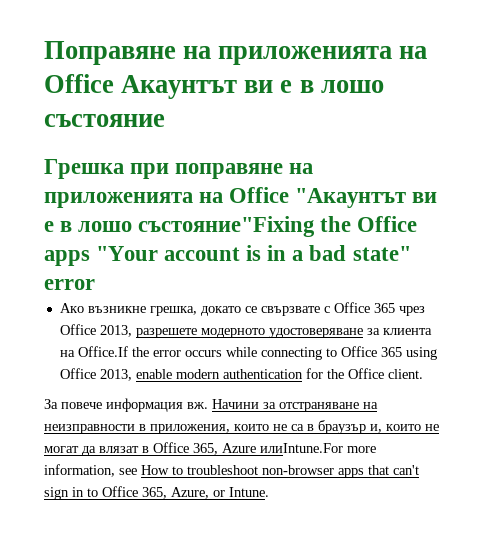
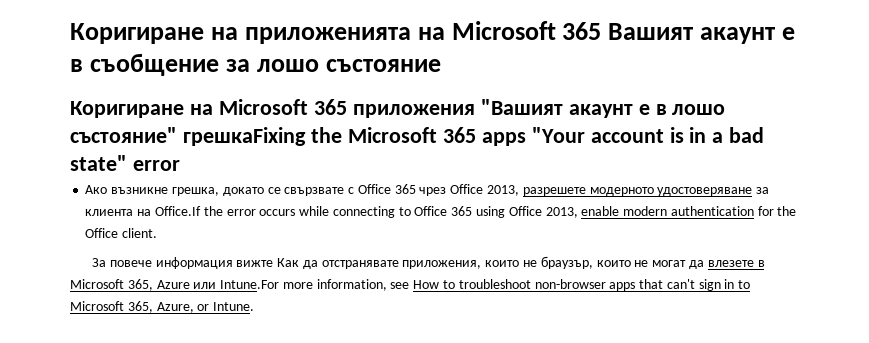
[44,41,428,65] [44,74,384,99] [44,114,165,127] [44,159,314,179] [44,187,438,208] [44,216,418,237] Поправяне на приложенията на Office Акаунтът ви е в лошо състояние // Грешка при поправяне на приложенията на Office "Акаунтът ви е в лошо състояние"Fixing the Office -> [70,21,796,44] [70,53,441,76] [70,99,726,118] [70,127,476,146] Коригиране на приложенията на Microsoft 365 Вашият акаунт е в съобщение за лошо състояние // Коригиране на Microsoft 365 приложения "Вашият акаунт е в лошо състояние" грешкаFixing the Microsoft 365
[187,399,378,412] [44,420,439,434] [44,442,343,456] вж. Начини за отстраняване на неизправности в приложения, които не са в браузър и, които не могат да влязат в Office 365, Azure илиIntune.For -> [236,256,765,269] [70,279,280,291] вижте Как да отстранявате приложения, които не браузър, които не могат да влезете в Microsoft 365, Azure или Intune.For
[102,486,138,497] Office -> [70,301,124,311] Microsoft

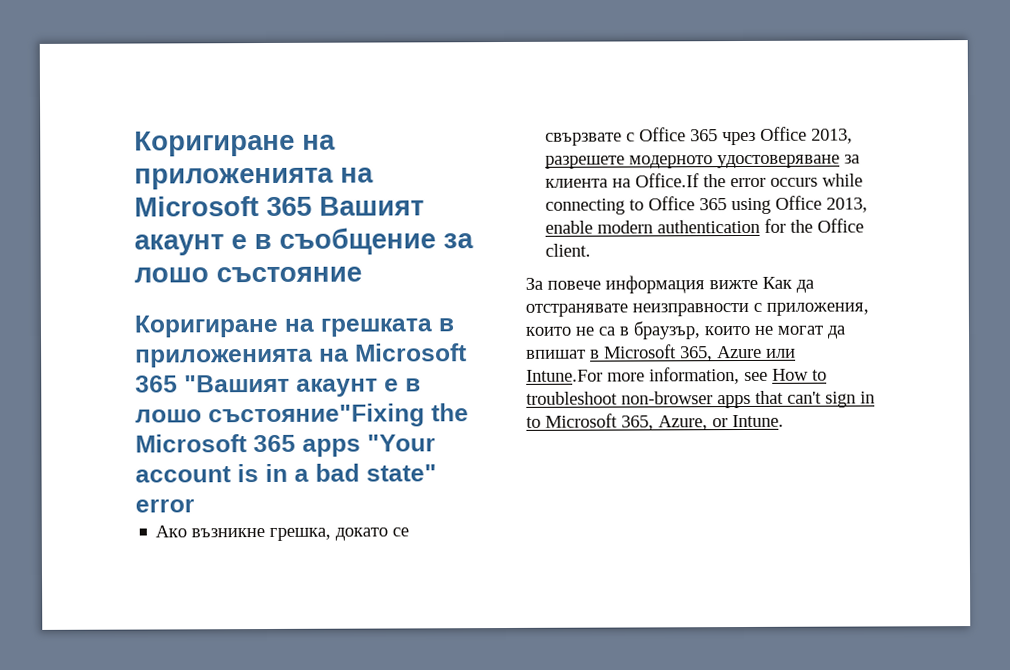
[218,99,475,118] Microsoft 365 приложения -> [320,318,454,337] [135,343,467,368] [135,375,178,393] грешката в приложенията на Microsoft 365
[70,127,306,146] състояние" грешкаFixing -> [208,403,425,428] състояние"Fixing
(399, 264) none -> [632,302,762,317] неизправности с
(538, 263) none -> [598,326,630,336] са в
[707,260,754,267] влезете -> [526,349,586,359] впишат

